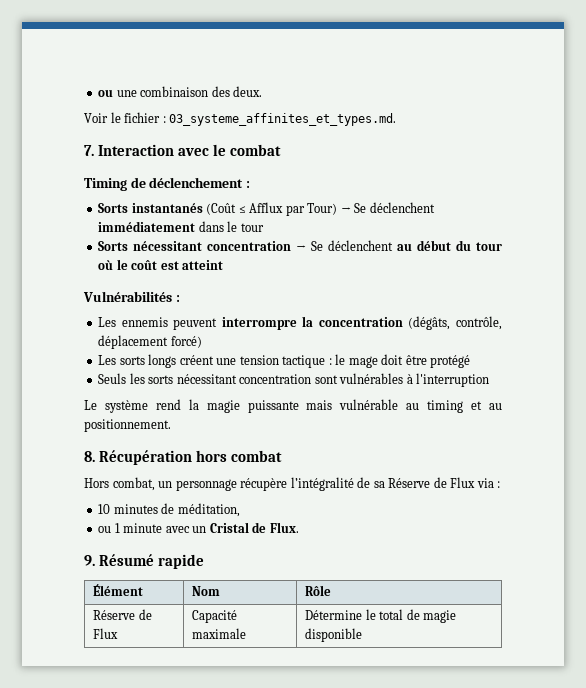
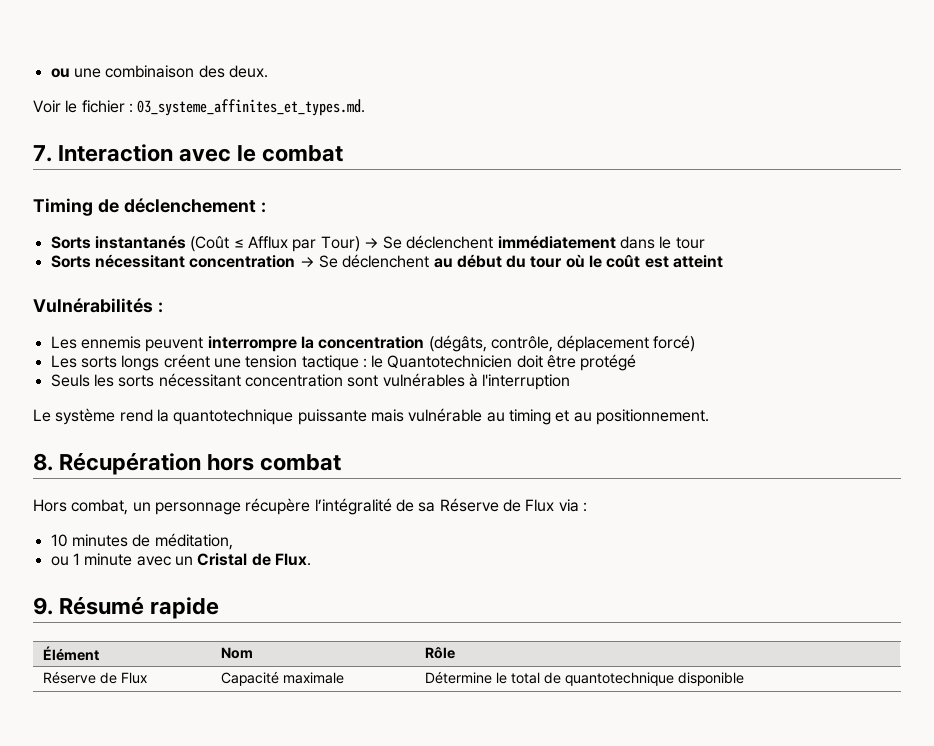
[348,356,378,368] mage -> [387,355,513,369] Quantotechnicien
[206,400,240,413] magie -> [173,409,294,425] quantotechnique
[423,610,457,623] magie -> [565,672,675,686] quantotechnique

